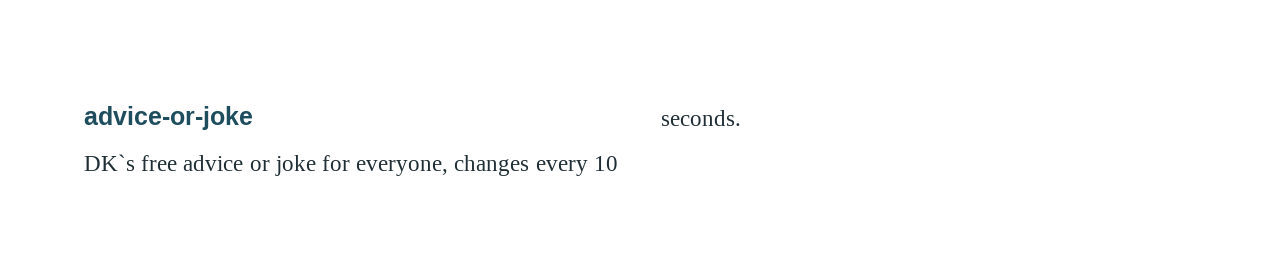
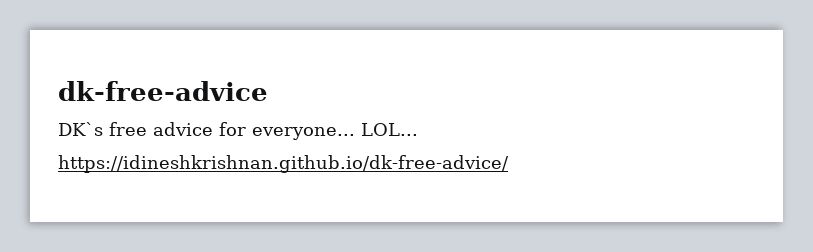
[84,106,253,130] advice-or-joke -> [58,81,268,101] dk-free-advice
[249,155,618,176] [661,110,741,126] or joke for everyone, changes every 10 seconds. -> [219,122,418,140] [58,155,509,173] for everyone... LOL... // https://idineshkrishnan.github.io/dk-free-advice/

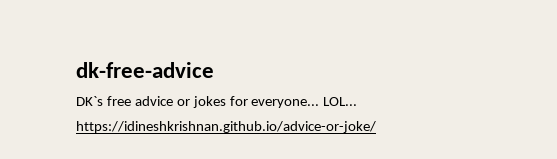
(213, 129) none -> [176,96,226,108] or jokes
[58,155,509,173] https://idineshkrishnan.github.io/dk-free-advice/ -> [76,121,376,133] https://idineshkrishnan.github.io/advice-or-joke/

